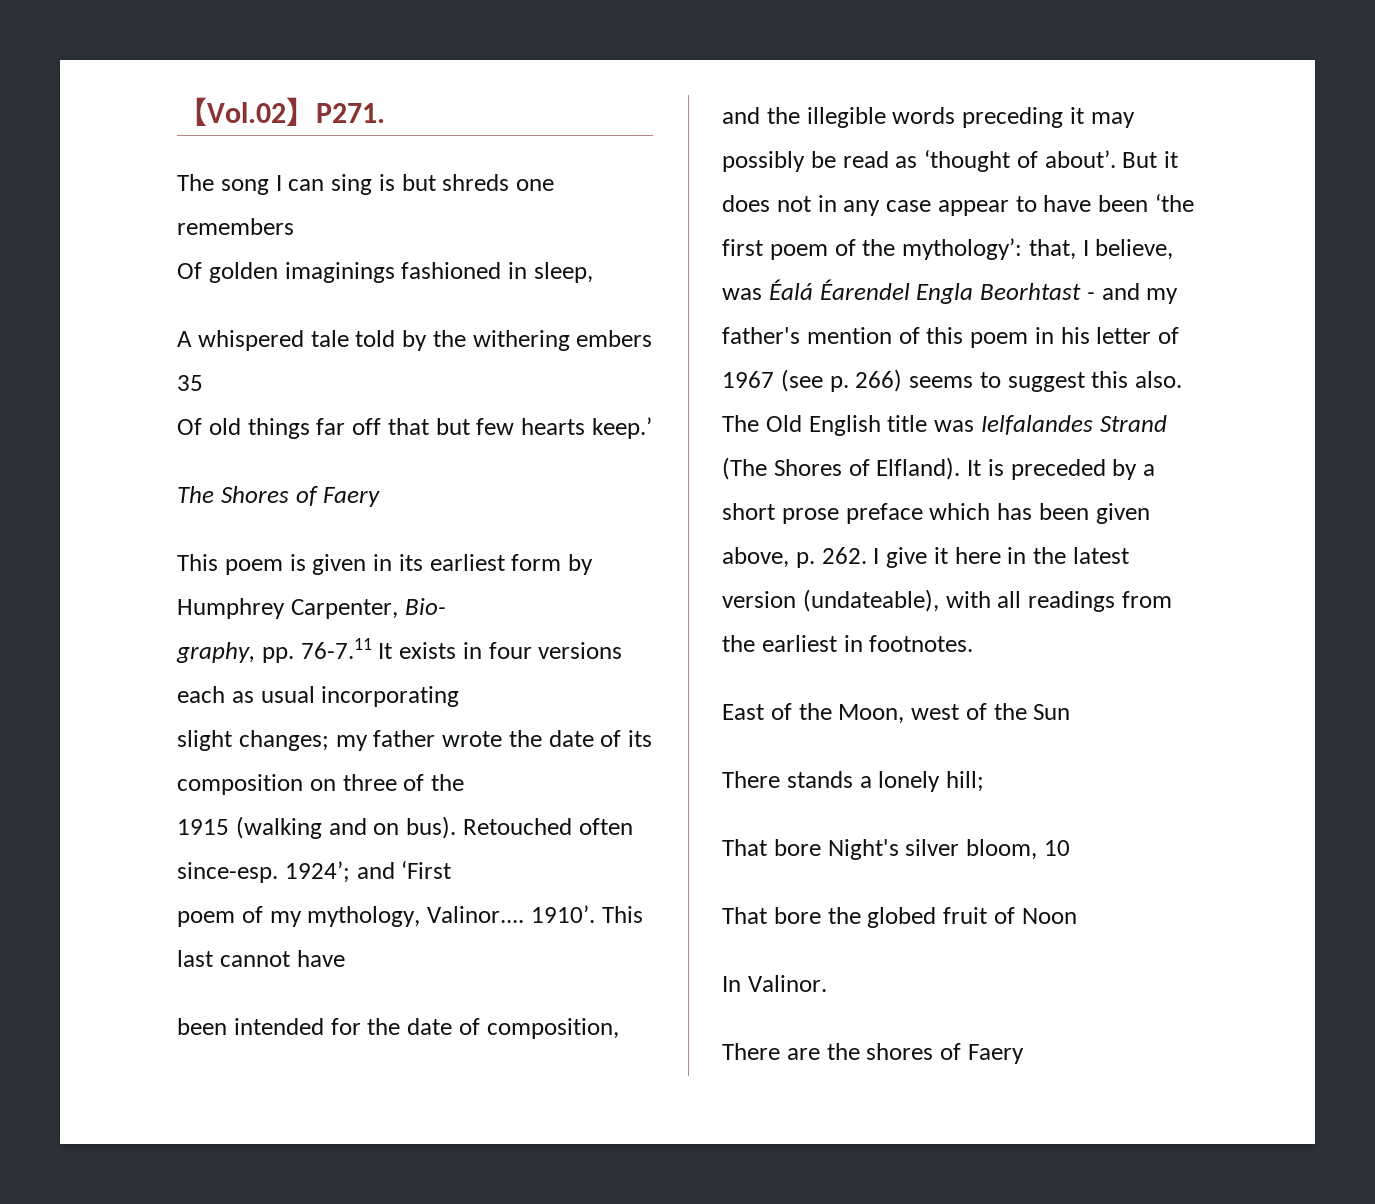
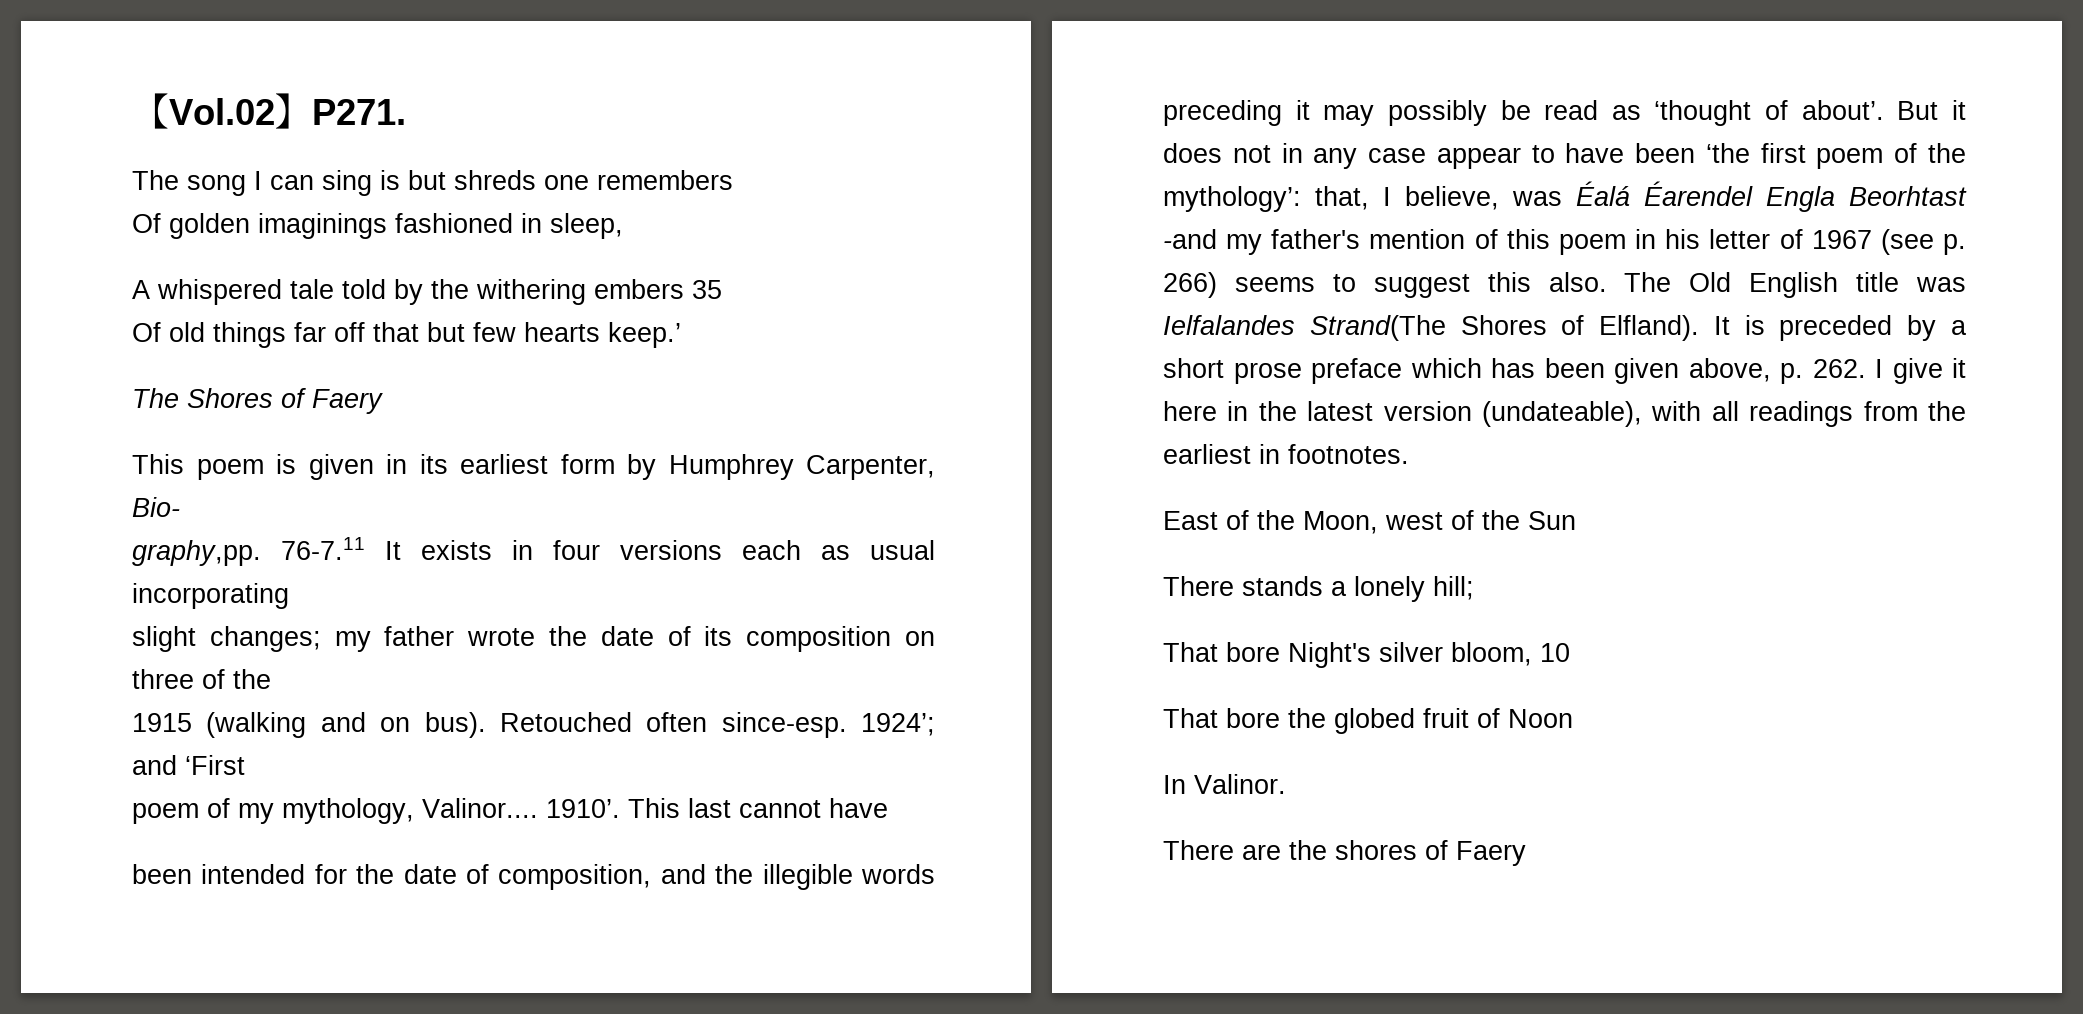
[176,642,294,663] graphy, pp. -> [132,540,261,566] graphy,pp.
[1086,283,1140,300] - and -> [1163,229,1217,249] -and
[1099,415,1167,432] [722,457,767,480] Strand (The -> [1309,315,1446,341] Strand(The

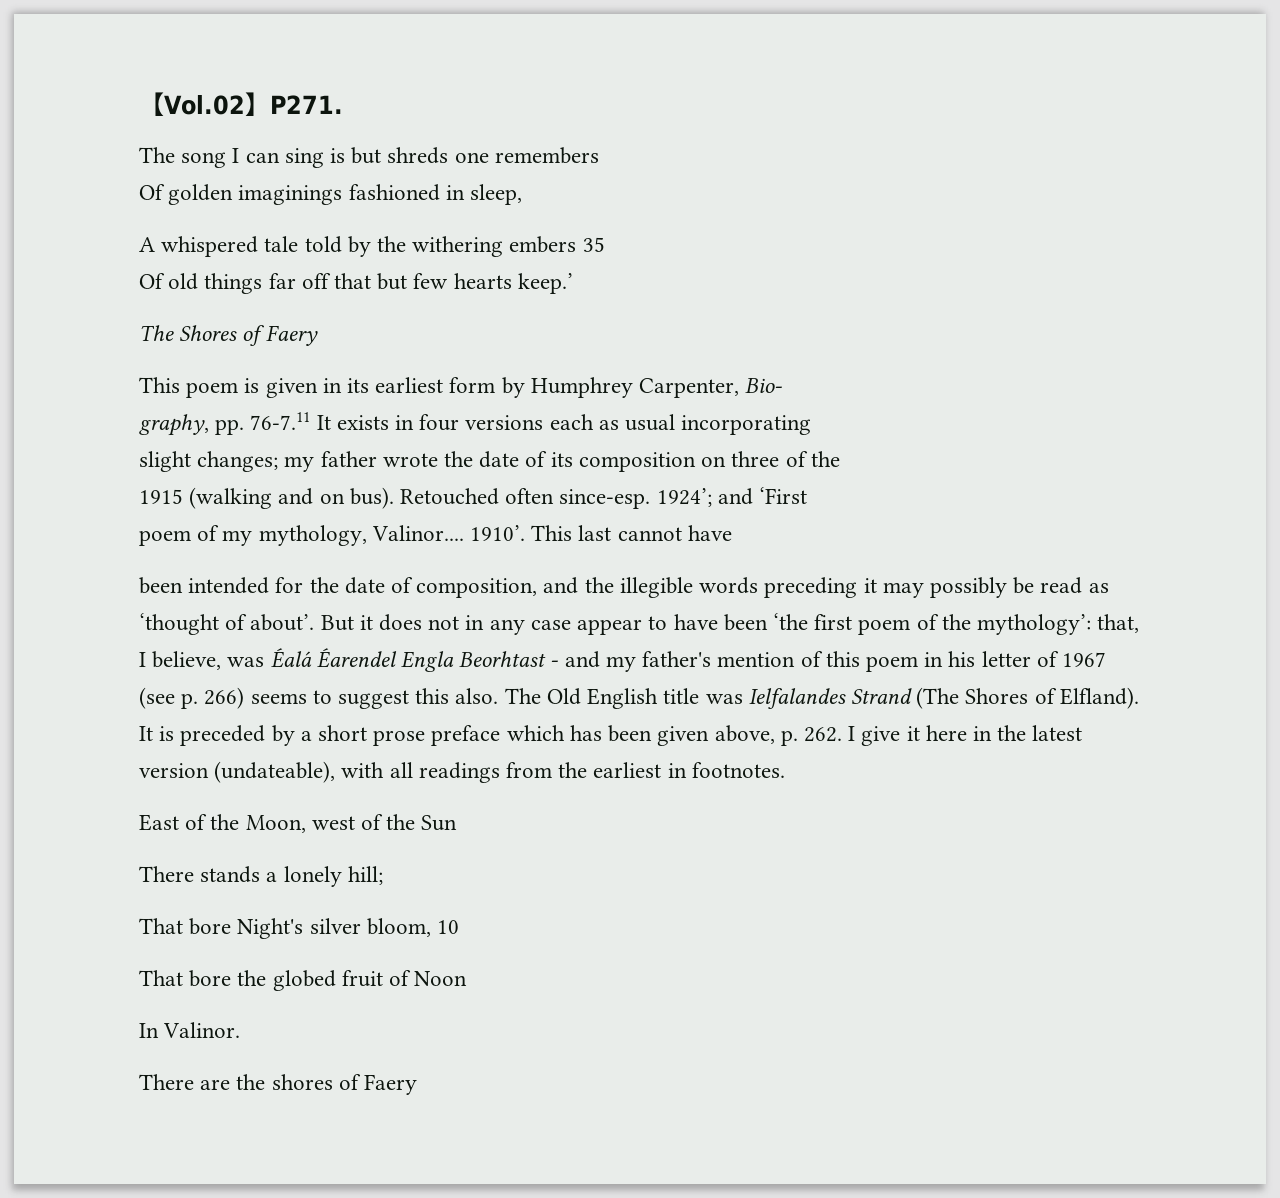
[132,540,261,566] graphy,pp. -> [139,414,245,436] graphy, pp.
[1163,229,1217,249] -and -> [550,651,600,668] - and
[1309,315,1446,341] Strand(The -> [850,687,960,709] Strand (The

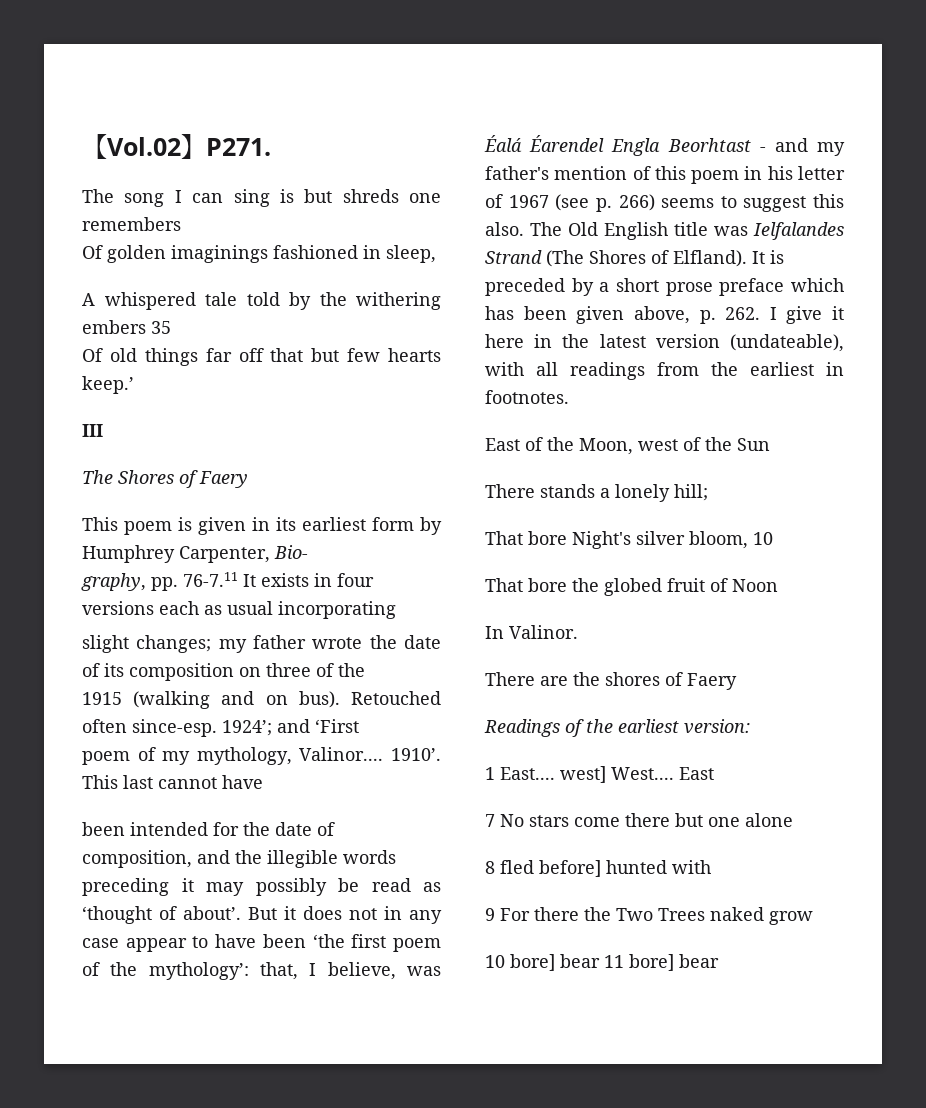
(573, 283) none -> [82,424,103,437] // III
(418, 1084) none -> [484,719,750,737] [485,766,714,783] [485,813,793,827] [485,860,711,877] [485,907,813,925] [485,954,719,971] // Readings of the earliest version: // 1 East.... west] West.... East // 7 No stars come there but one alone // 8 fled before] hunted with // 9 For there the Two Trees naked grow // 10 bore] bear 11 bore] bear

